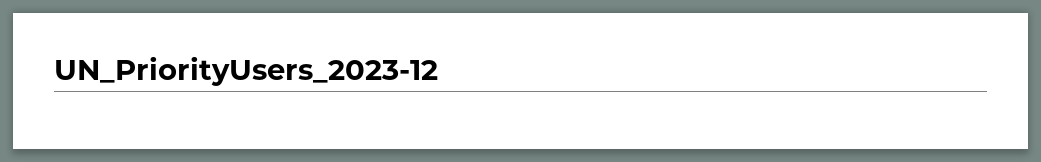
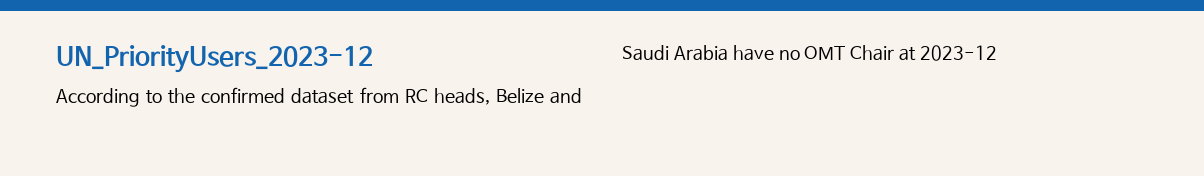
(438, 71) none -> [56,87,583,107] [622,45,998,61] // According to the confirmed dataset from RC heads, Belize and Saudi Arabia have no OMT Chair at 2023-12

